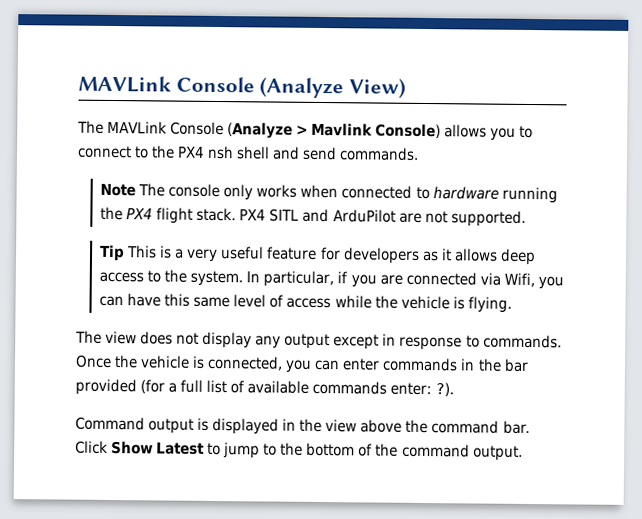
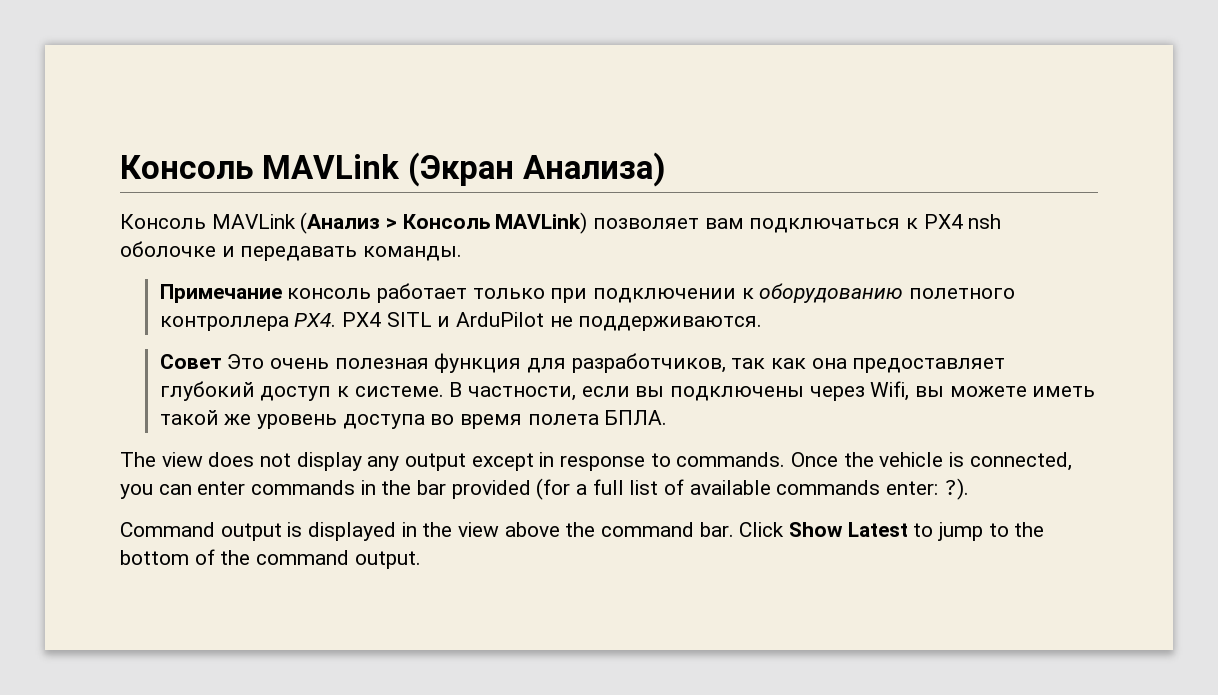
[78,75,407,99] [77,120,534,141] [77,145,420,161] [100,183,558,204] [100,206,526,227] [99,244,536,266] [99,269,564,290] [99,293,512,313] MAVLink Console (Analyze View) // The MAVLink Console (Analyze > Mavlink Console) allows you to connect to the PX4 nsh shell and send commands. // Note The console only works when connected to hardware running the PX4 flight stack. PX4 SITL and ArduPilot are not supported. // Tip This is a very useful feature for developers as it allows deep access to the system. In particular, if you are connected via Wifi, you can have this same level of access while the vehicle is flying. -> [120,152,665,187] [120,212,1002,234] [120,241,463,261] [159,283,1015,303] [159,312,763,331] [159,353,1006,373] [159,381,1096,401] [159,410,668,429] Консоль MAVLink (Экран Анализа) // Консоль MAVLink (Анализ > Консоль MAVLink) позволяет вам подключаться к PX4 nsh оболочке и передавать команды. // Примечание консоль работает только при подключении к оборудованию полетного контроллера PX4. PX4 SITL и ArduPilot не поддерживаются. // Совет Это очень полезная функция для разработчиков, так как она предоставляет глубокий доступ к системе. В частности, если вы подключены через Wifi, вы можете иметь такой же уровень доступа во время полета БПЛА.

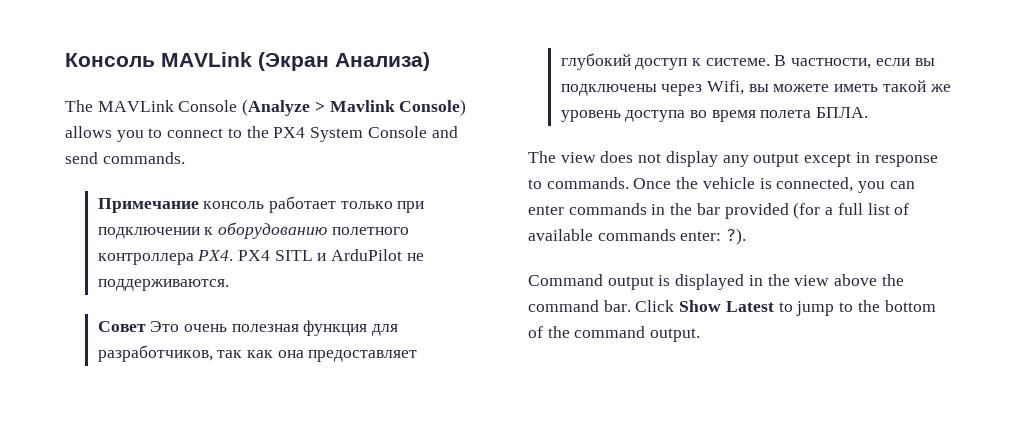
[120,212,1002,234] [120,241,463,261] Консоль MAVLink (Анализ > Консоль MAVLink) позволяет вам подключаться к PX4 nsh оболочке и передавать команды. -> [65,99,467,116] [65,126,458,142] [65,152,185,164] The MAVLink Console (Analyze > Mavlink Console) allows you to connect to the PX4 System Console and send commands.

